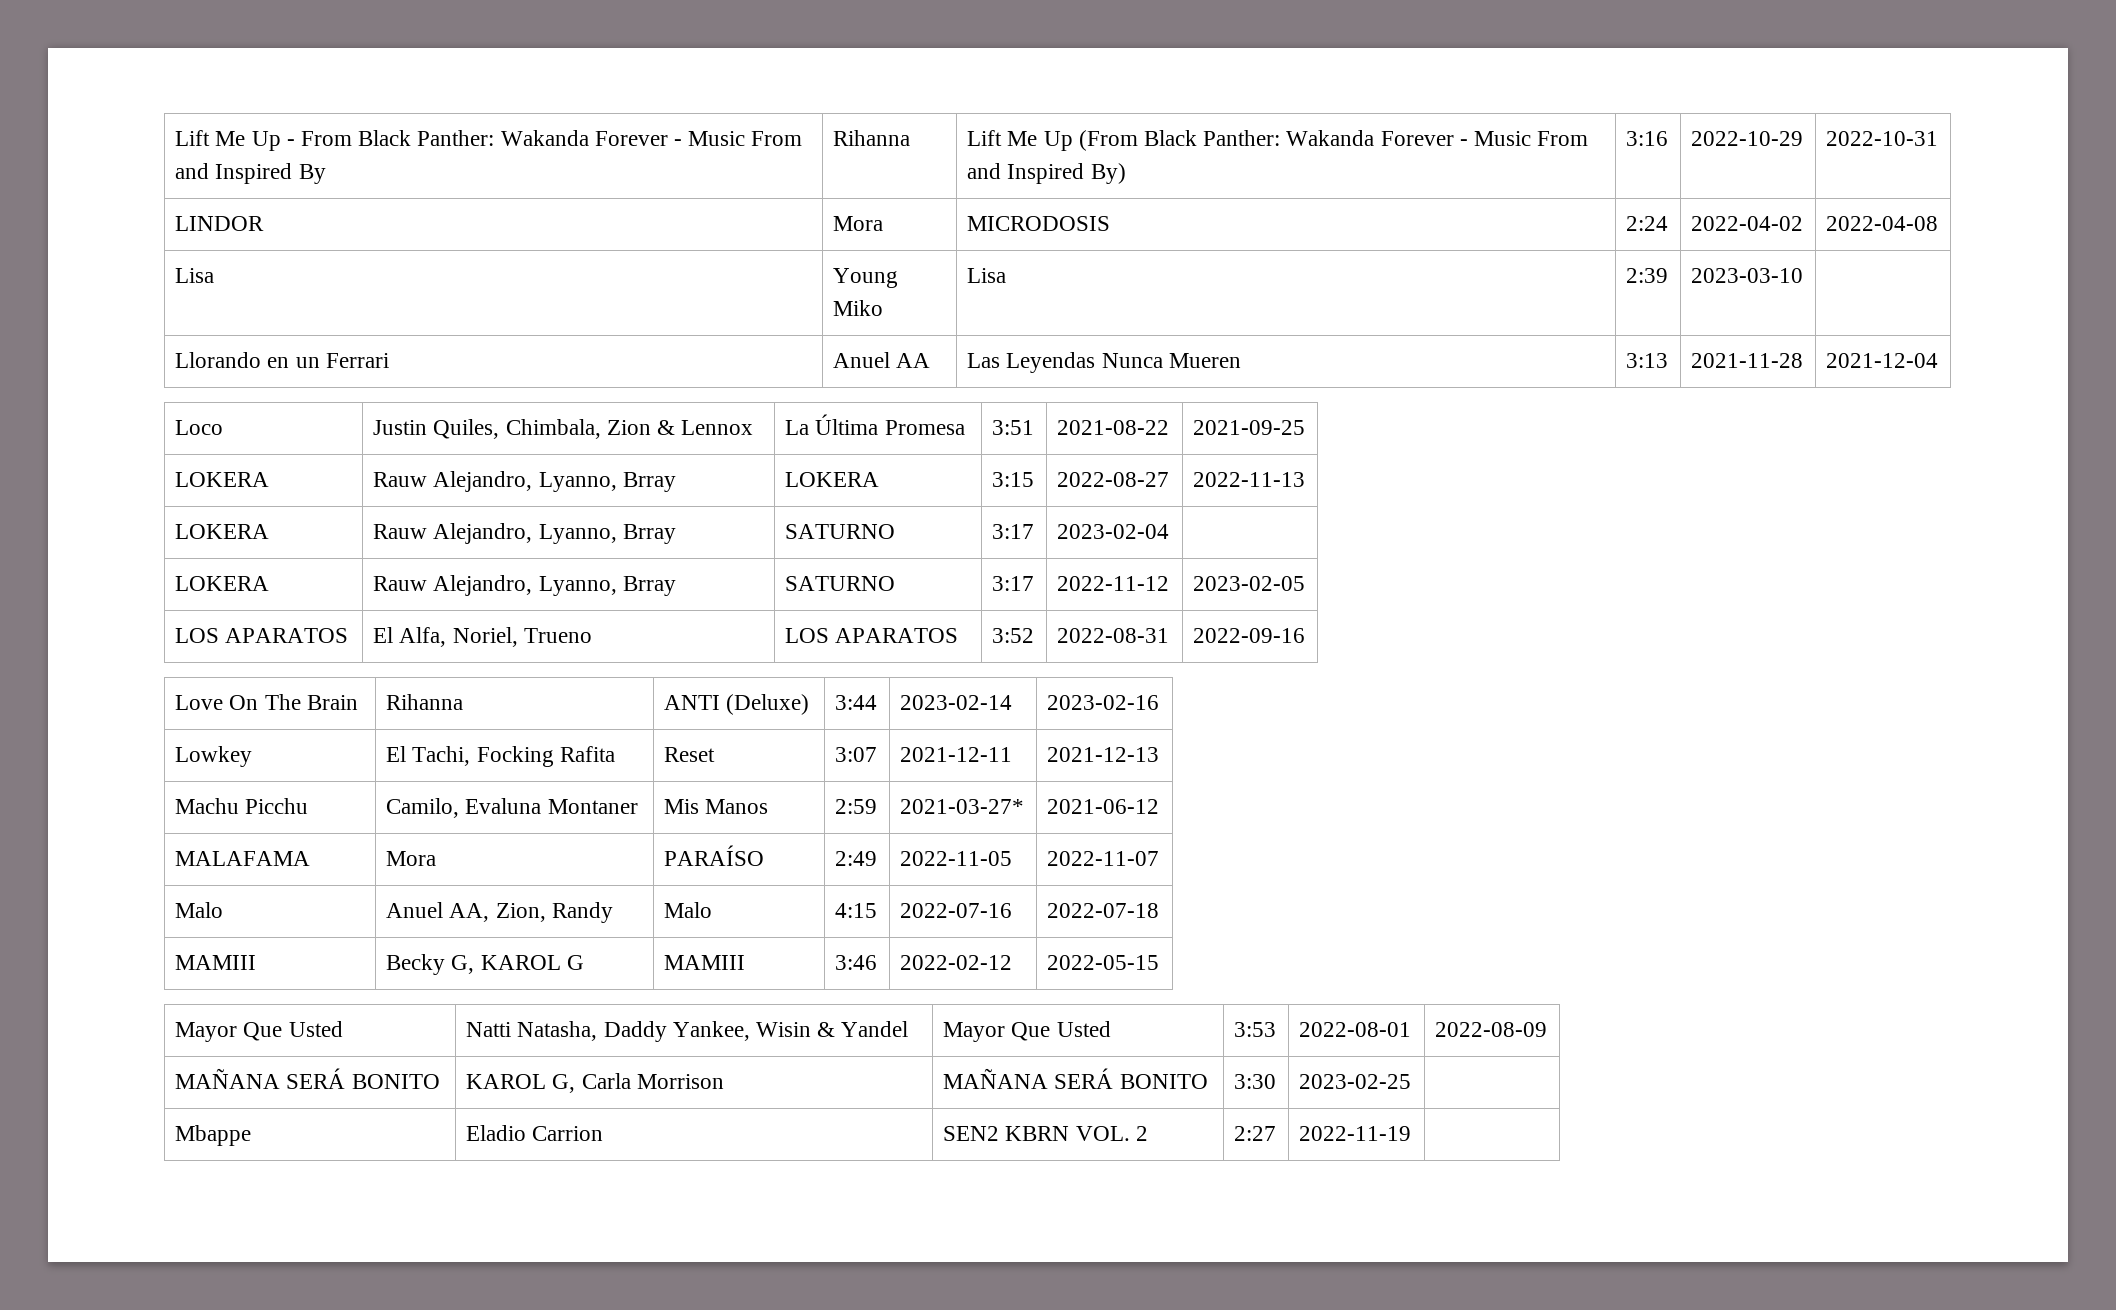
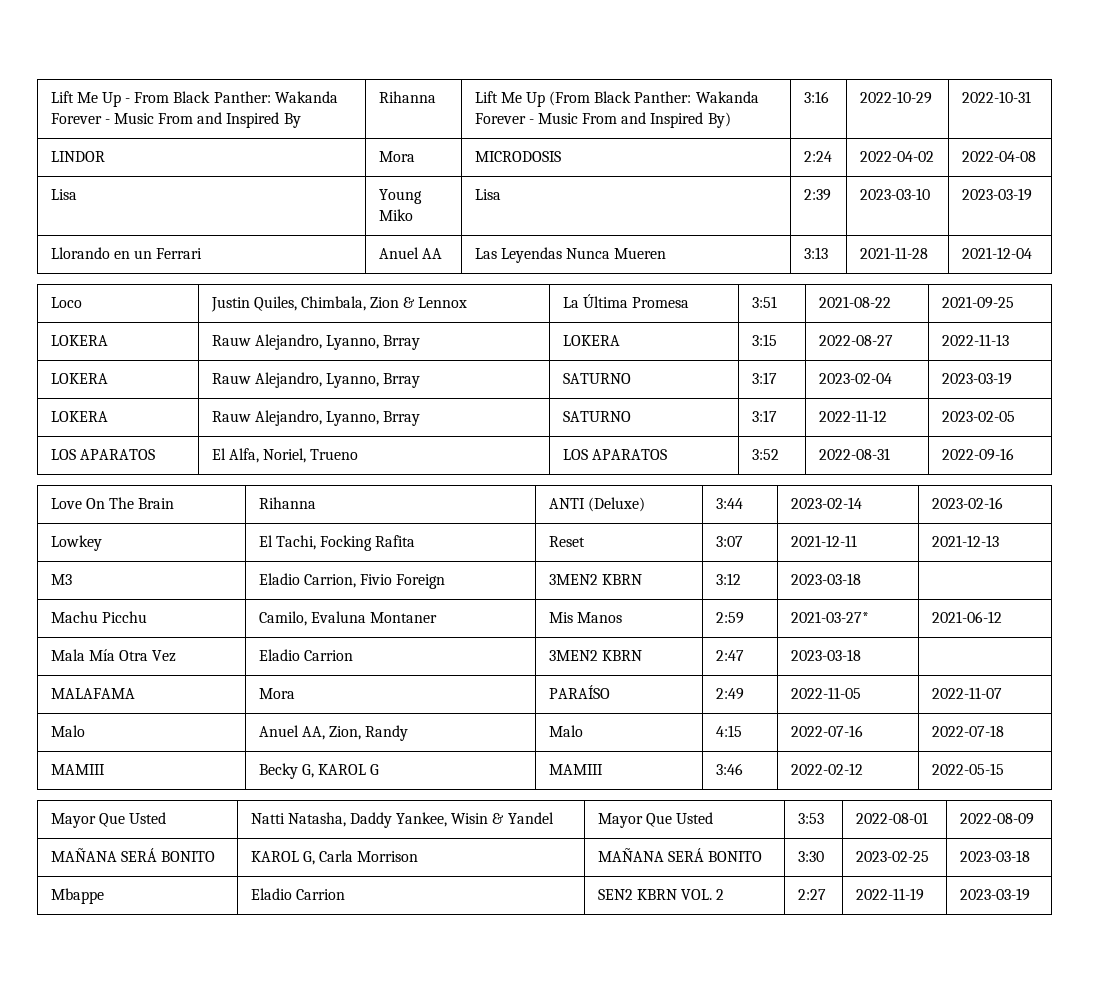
(1804, 275) none -> [961,188,1032,201] 2023-03-19
(1170, 531) none -> [941,372,1012,385] 2023-03-19
(1160, 754) none -> [50,574,72,585] [258,573,446,589] [548,574,642,585] [715,573,741,585] [790,573,861,585] // M3 | Eladio Carrion, Fivio Foreign | 3MEN2 KBRN | 3:12 | 2023-03-18 |
(1160, 806) none -> [50,649,177,662] [258,649,353,661] [548,650,642,661] [715,650,744,661] [790,649,861,661] // Mala Mía Otra Vez | Eladio Carrion | 3MEN2 KBRN | 2:47 | 2023-03-18 |
(1412, 1081) none -> [959,850,1030,862] 2023-03-18
(1412, 1133) none -> [959,888,1030,901] 2023-03-19

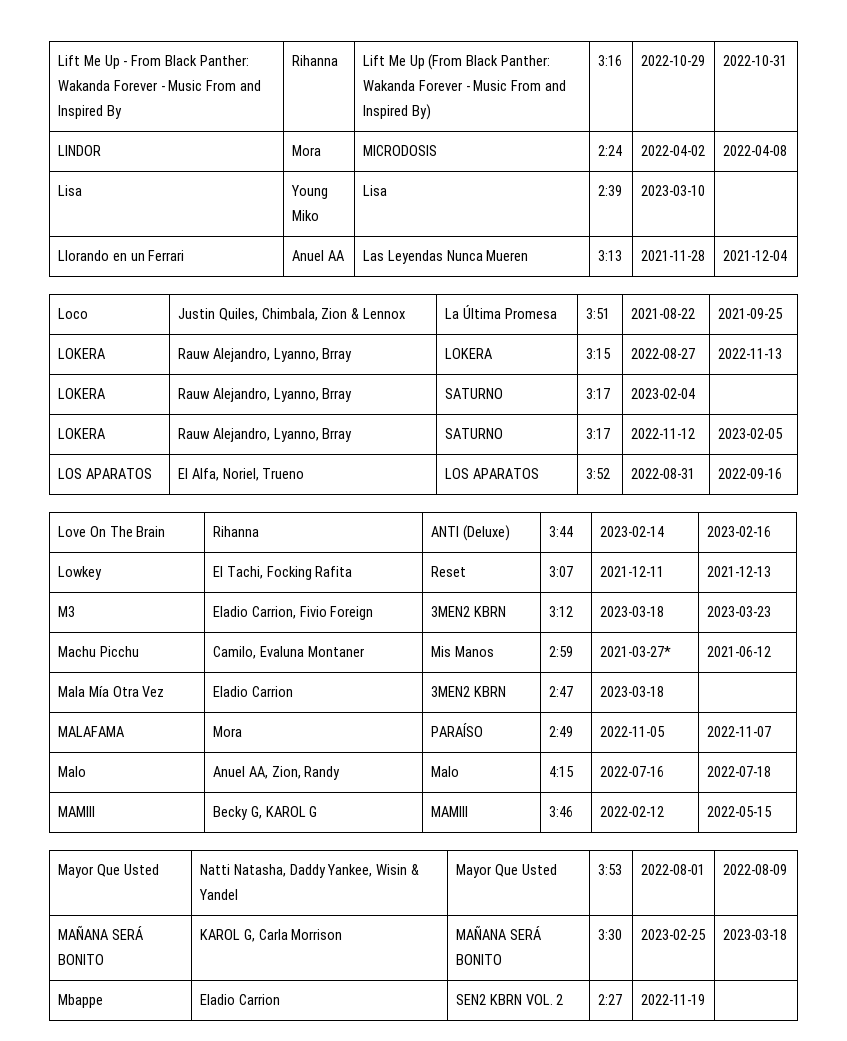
[961,188,1032,201] 2023-03-19 -> (705, 190) none
[941,372,1012,385] 2023-03-19 -> (695, 393) none
(861, 579) none -> [706,606,771,617] 2023-03-23
[959,888,1030,901] 2023-03-19 -> (705, 999) none

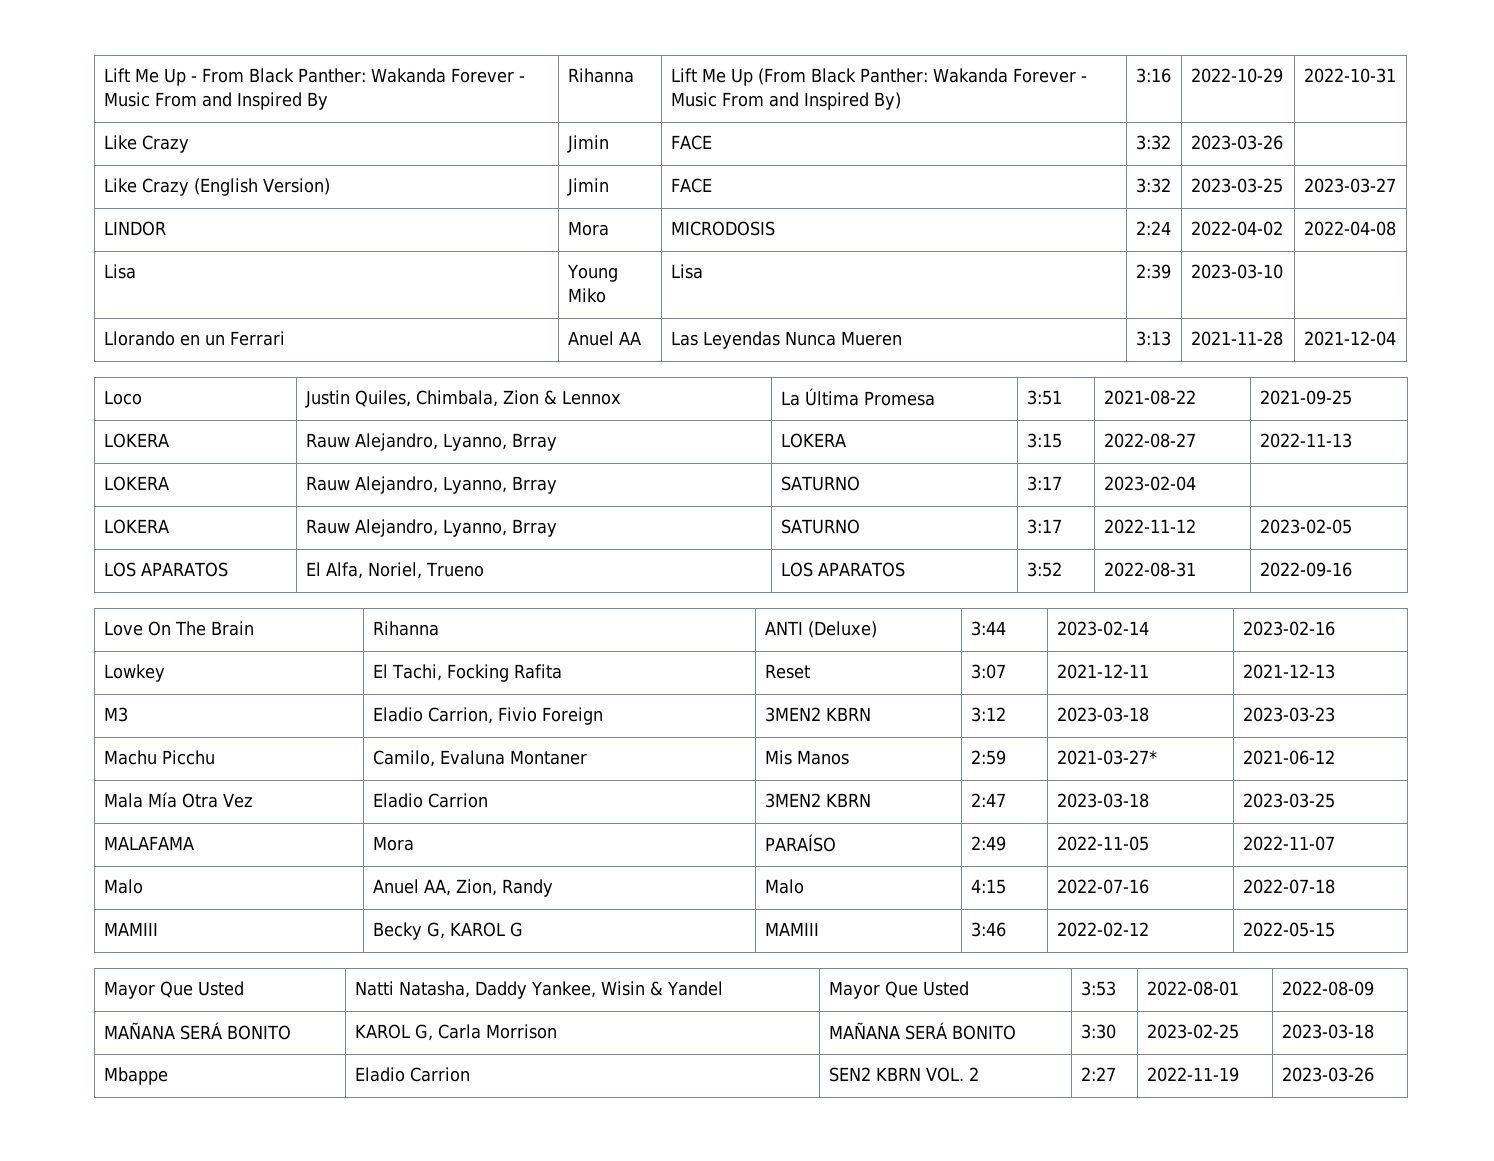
(787, 60) none -> [103,135,189,153] [566,135,609,153] [670,135,712,150] [1135,135,1171,150] [1190,135,1283,150] [103,178,330,196] [566,178,609,196] [670,178,712,193] [1135,178,1171,193] [1190,178,1283,193] [1303,178,1396,193] // Like Crazy | Jimin | FACE | 3:32 | 2023-03-26 | // Like Crazy (English Version) | Jimin | FACE | 3:32 | 2023-03-25 | 2023-03-27
(664, 691) none -> [1242,793,1335,808] 2023-03-25
(705, 999) none -> [1281,1067,1374,1082] 2023-03-26

